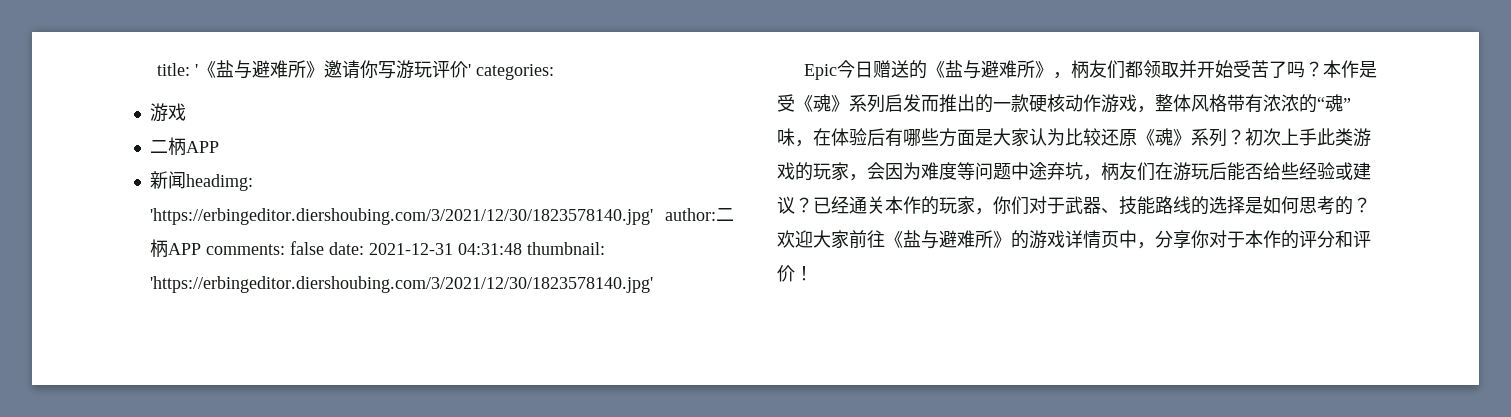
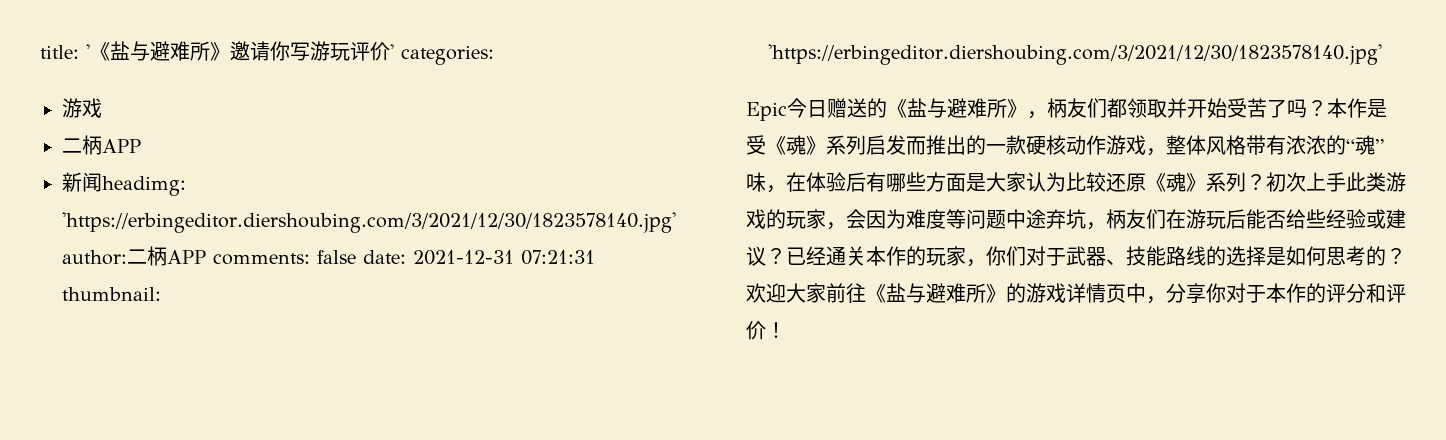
[457,243,522,255] 04:31:48 -> [521,250,595,265] 07:21:31

